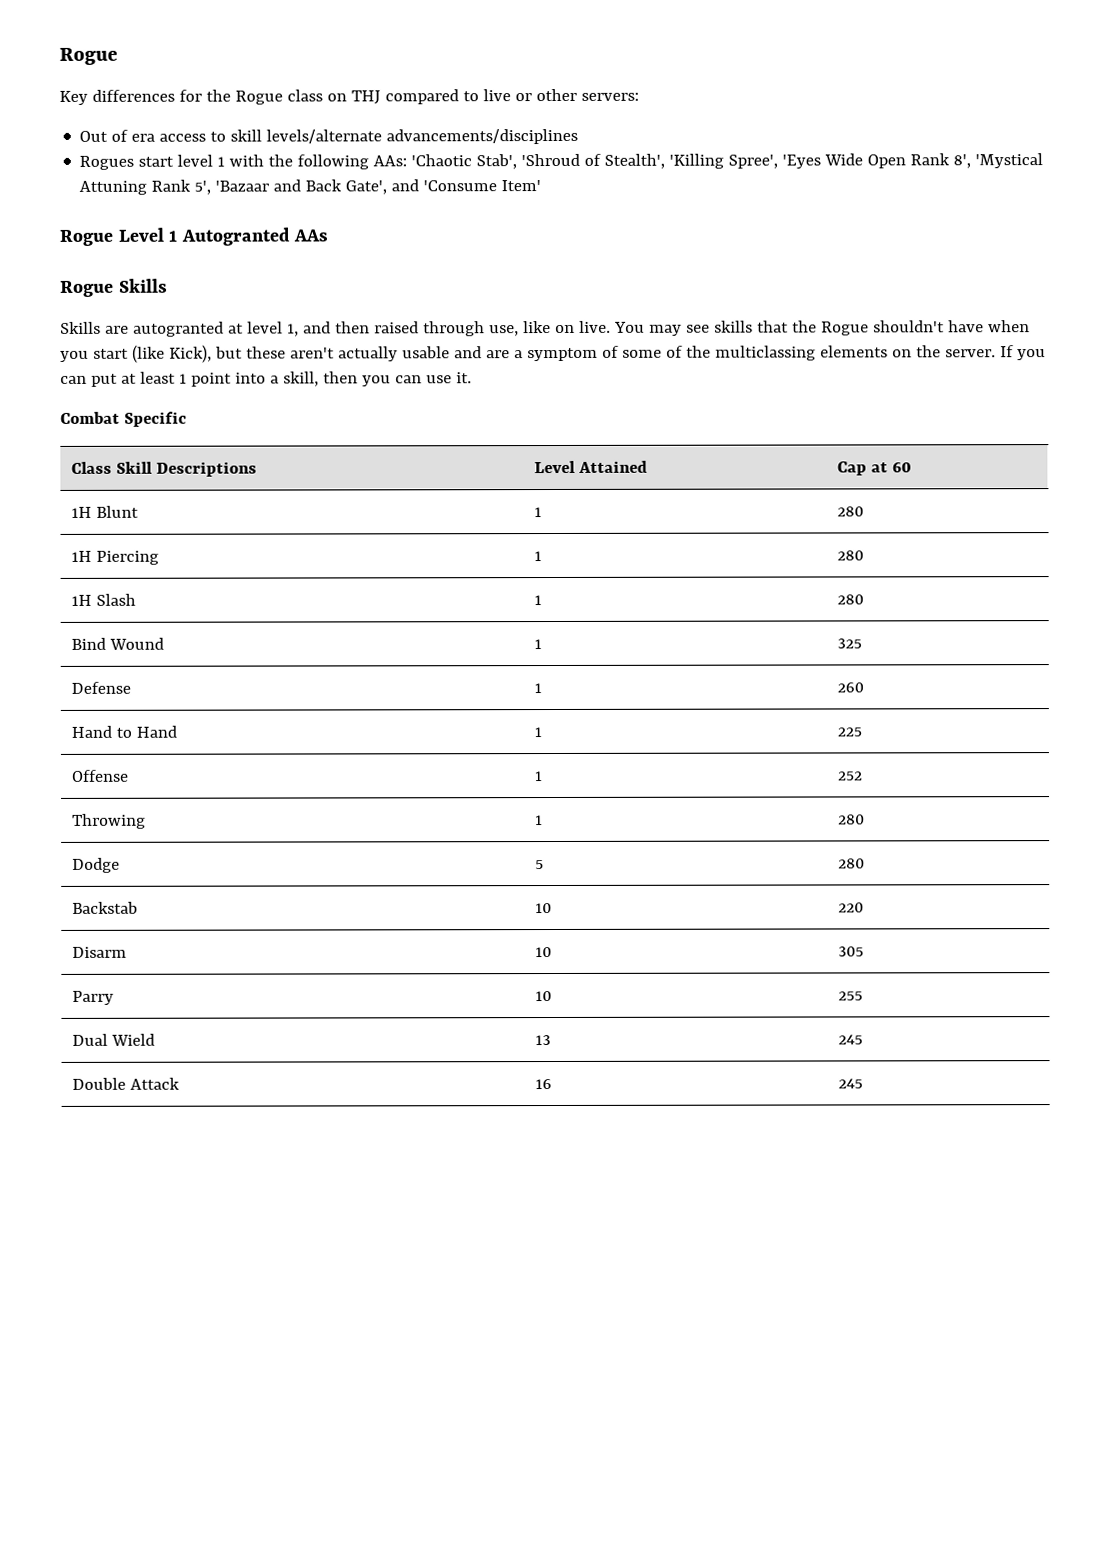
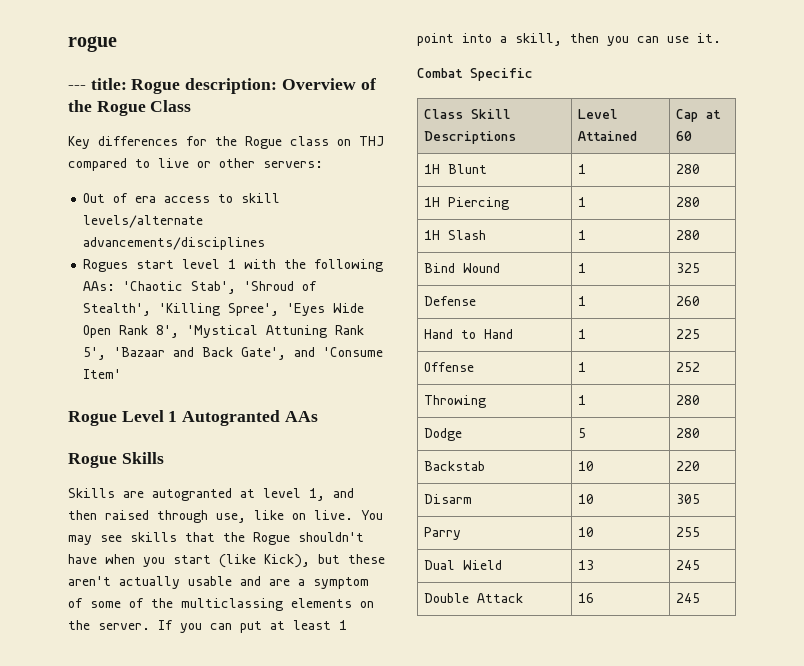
[59,47,118,65] Rogue -> [68,36,117,52] [68,78,376,94] [68,100,192,116] rogue // --- title: Rogue description: Overview of the Rogue Class

